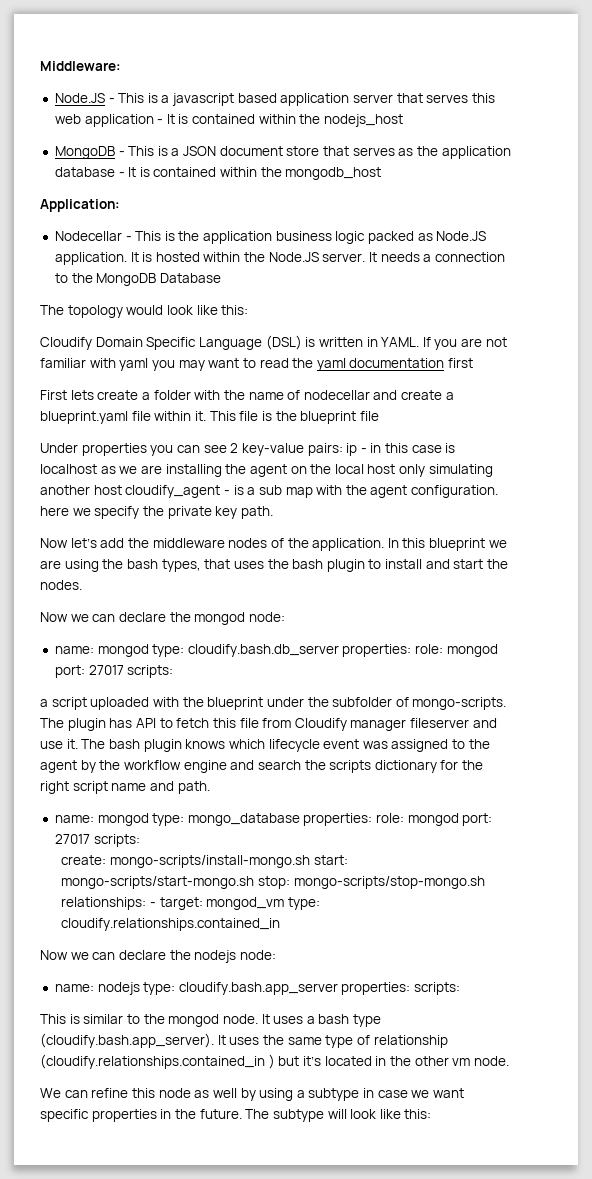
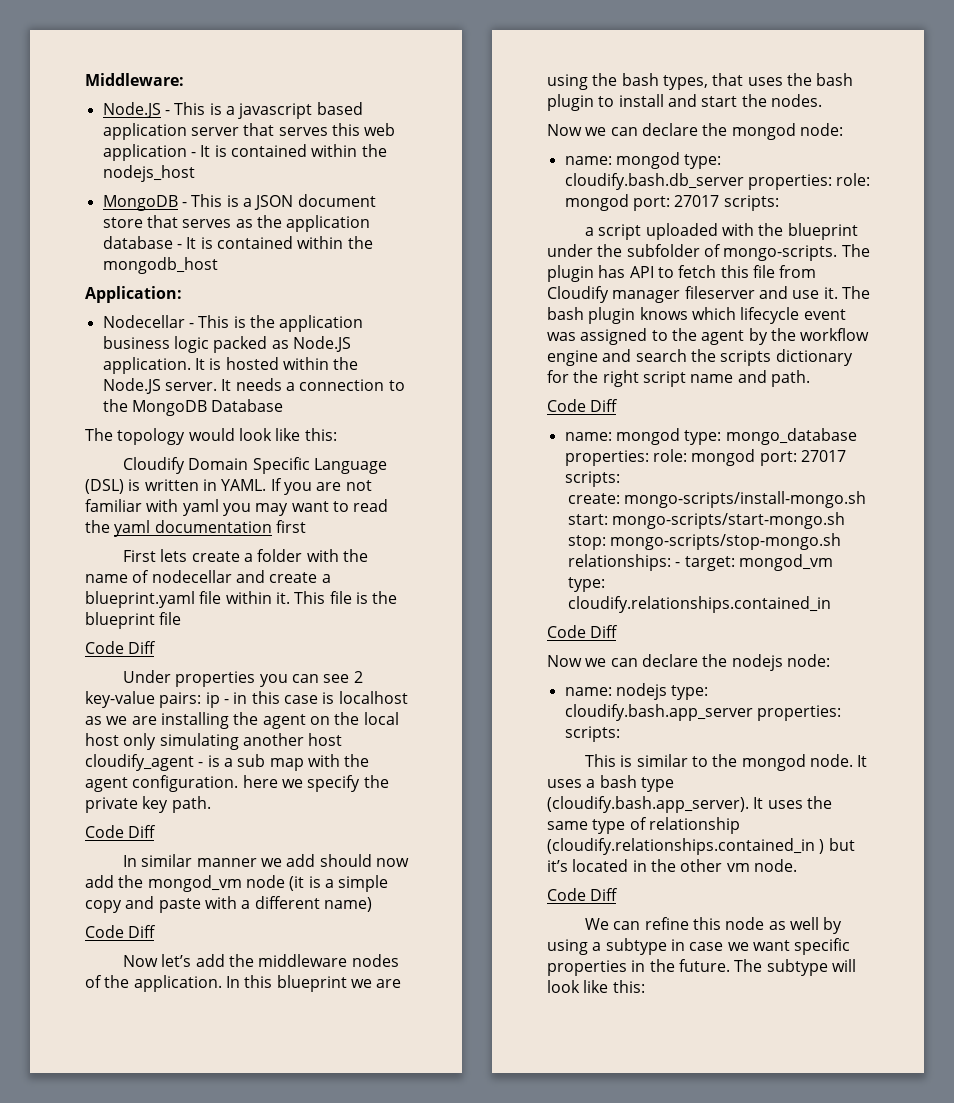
(379, 416) none -> [85,641,157,654] // Code Diff
(273, 512) none -> [85,825,157,838] [123,854,409,867] [85,875,389,892] [85,896,372,913] [85,925,157,938] // Code Diff // In similar manner we add should now add the mongod_vm node (it is a simple copy and paste with a different name) // Code Diff
(210, 787) none -> [547,399,619,412] // Code Diff
(281, 924) none -> [547,625,619,638] // Code Diff
(509, 1061) none -> [547,888,619,901] // Code Diff

